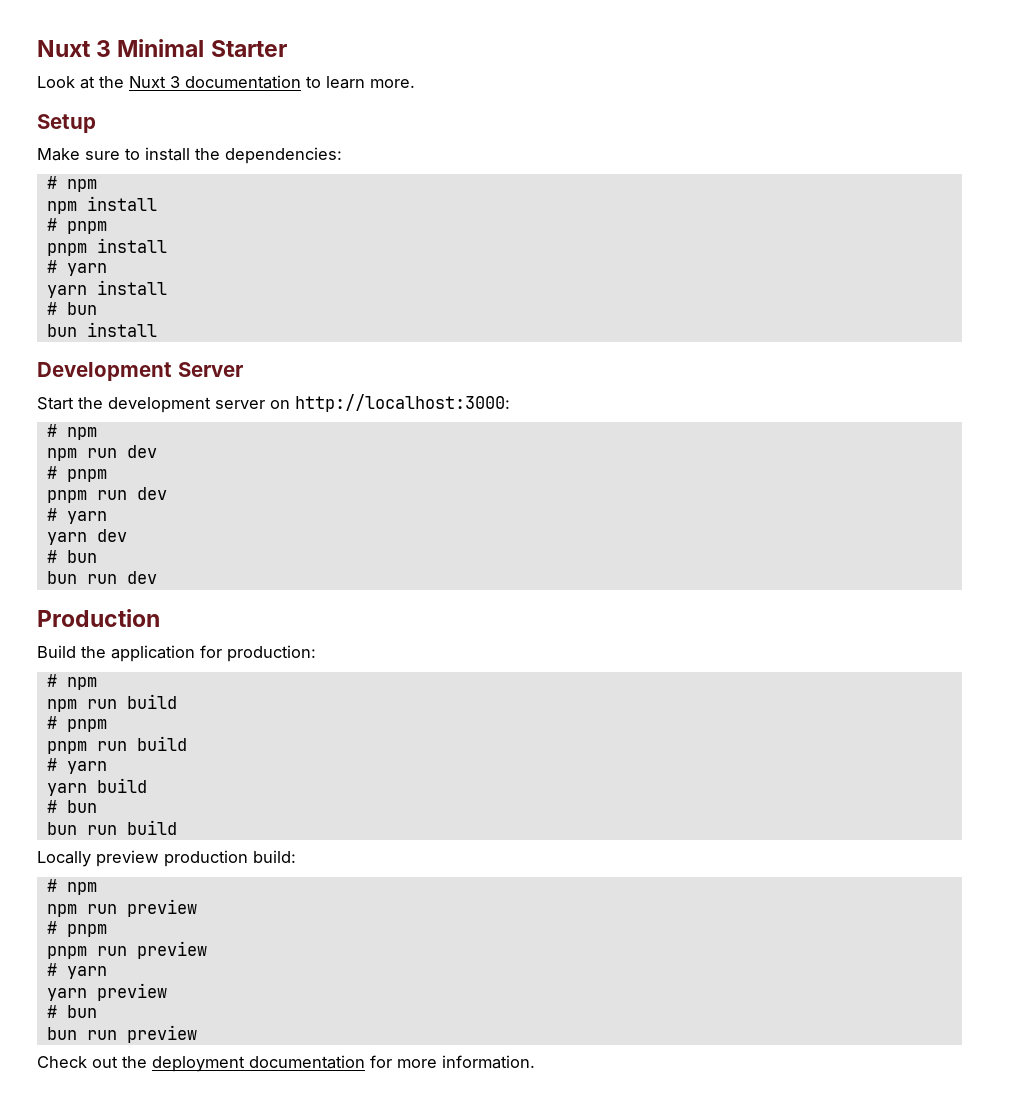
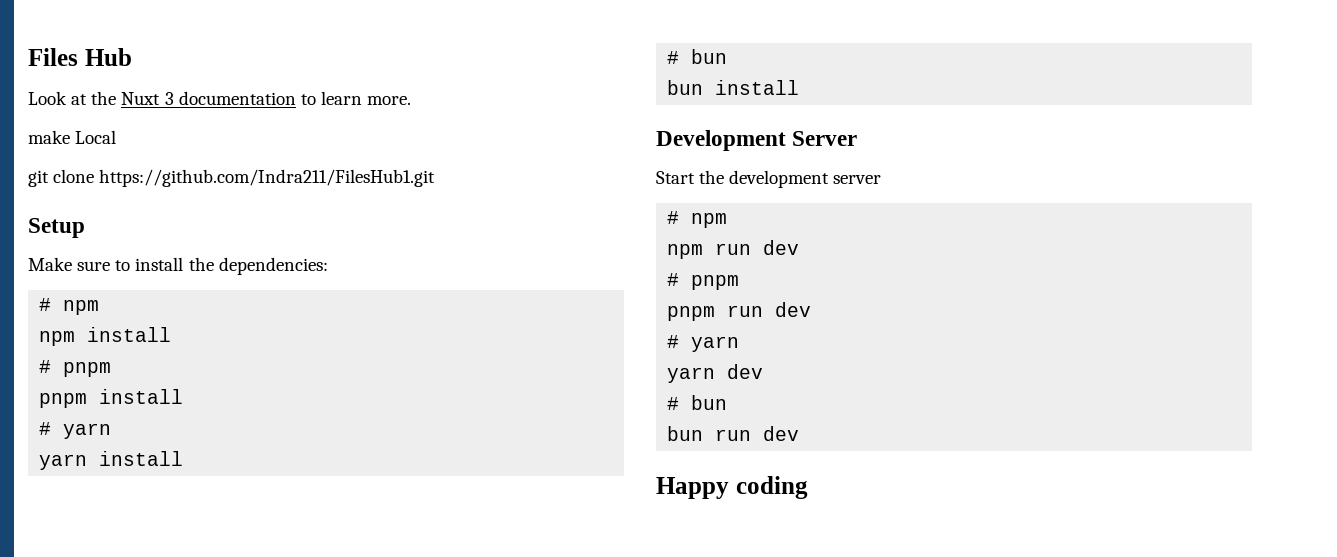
[37,39,287,57] Nuxt 3 Minimal Starter -> [28,48,132,66] Files Hub
(415, 83) none -> [28,130,117,144] [28,169,436,187] // make Local // git clone https://github.com/Indra211/FilesHub1.git
[270,394,510,412] on http://localhost:3000: -> (882, 179) none
[37,609,160,627] [37,645,316,662] [46,674,97,690] [46,694,177,712] [46,716,107,732] [46,736,187,754] [46,758,107,774] [46,778,147,796] [46,800,97,813] [46,820,177,835] [37,850,296,867] [46,879,97,895] [46,899,197,917] [46,921,107,937] [46,941,207,959] [46,963,107,979] [46,983,167,1001] [46,1005,97,1018] [46,1025,197,1043] [37,1055,535,1072] Production // Build the application for production: // # npm // npm run build // # pnpm // pnpm run build // # yarn // yarn build // # bun // bun run build // Locally preview production build: // # npm // npm run preview // # pnpm // pnpm run preview // # yarn // yarn preview // # bun // bun run preview // Check out the deployment documentation for more information. -> [656,476,808,499] Happy coding

